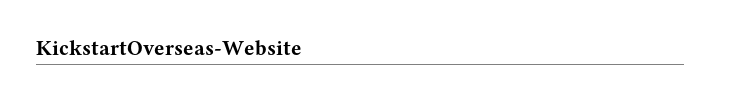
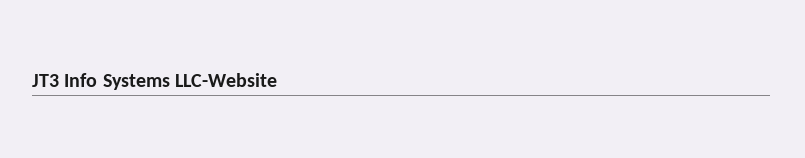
[36,40,302,56] KickstartOverseas-Website -> [32,73,277,90] JT3 Info Systems LLC-Website

